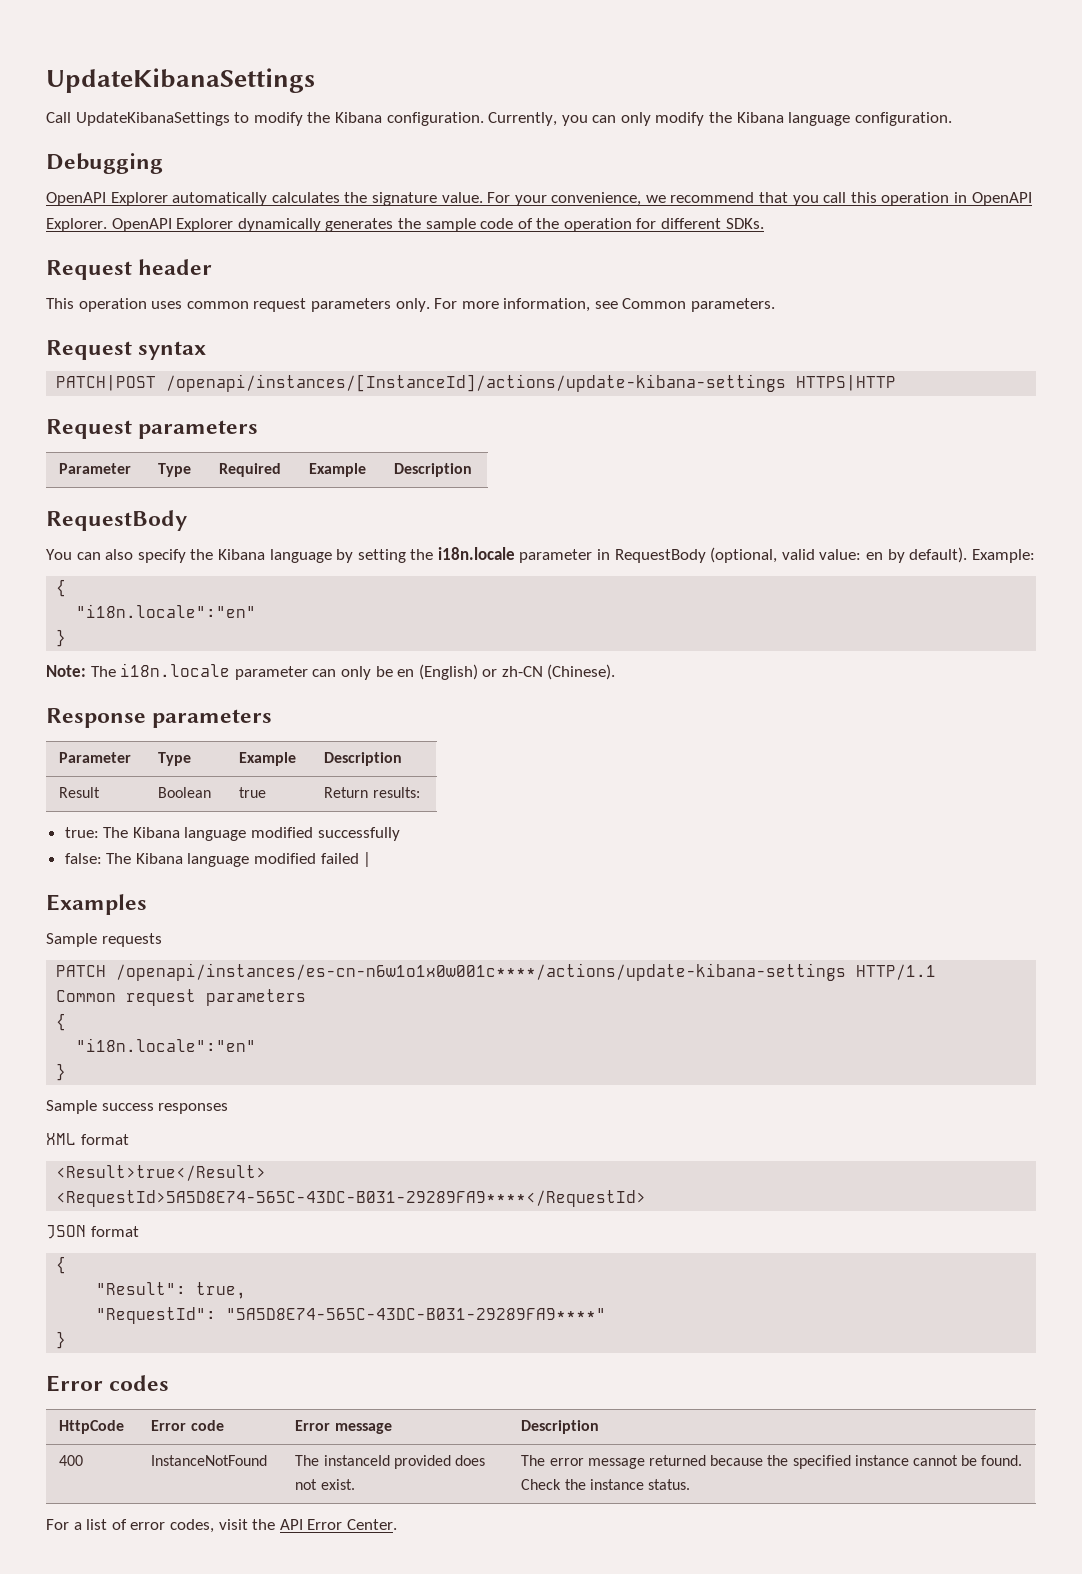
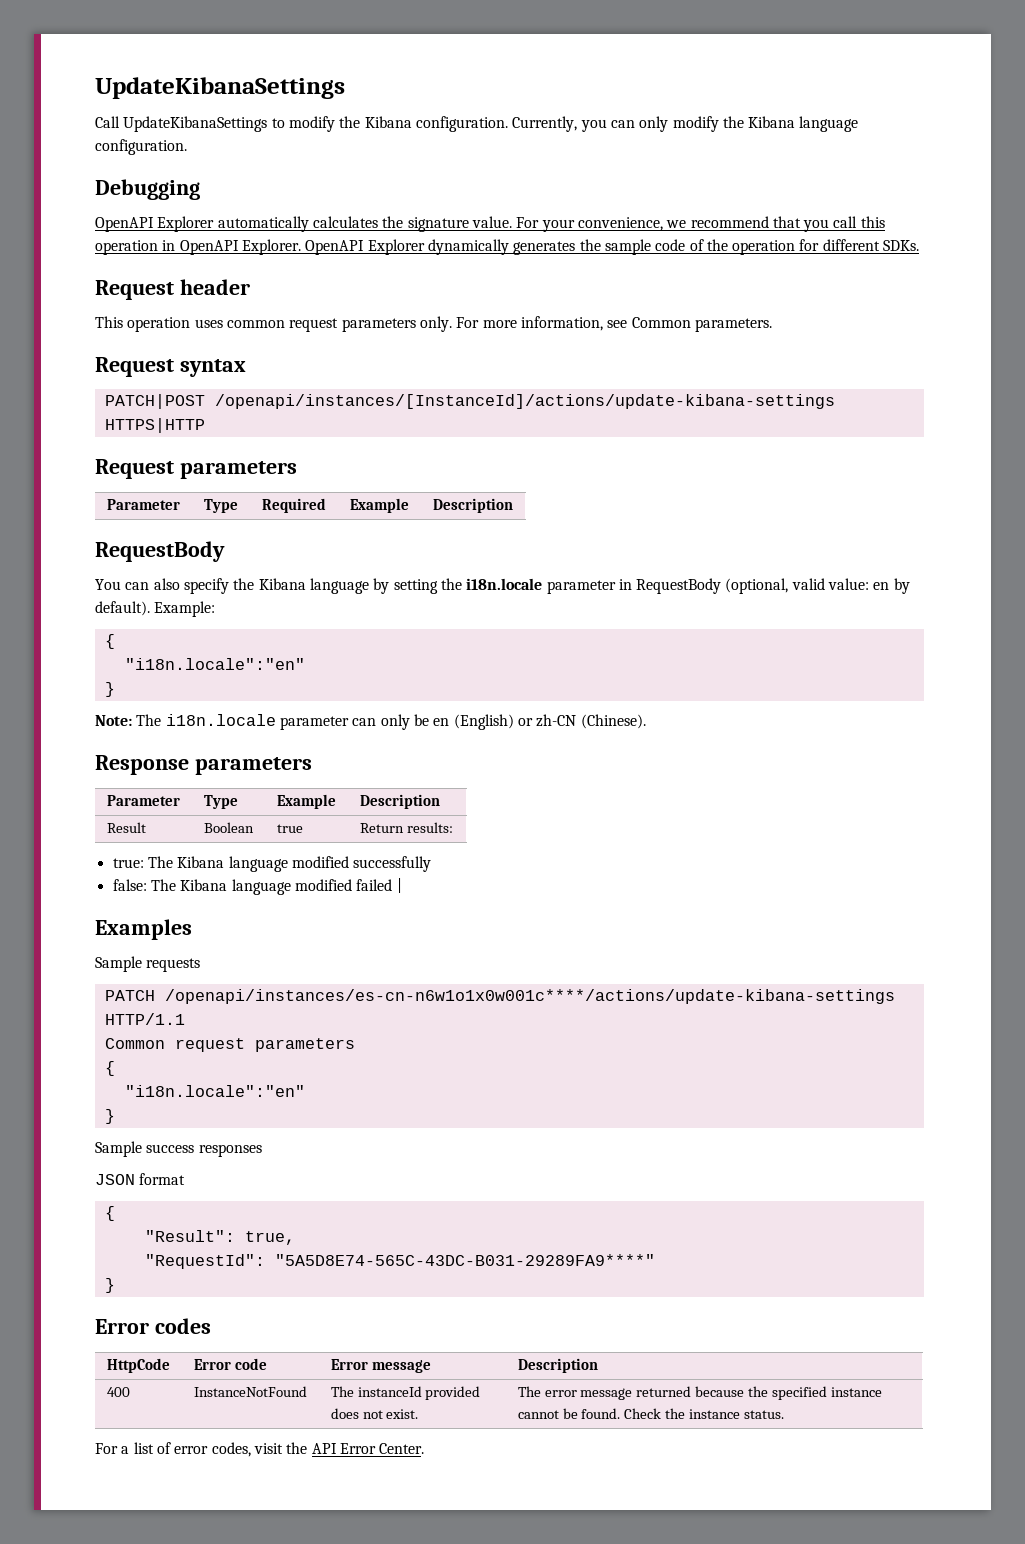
[46,1133,129,1145] [56,1165,267,1181] [56,1190,647,1207] // XML format // <Result>true</Result> // <RequestId>5A5D8E74-565C-43DC-B031-29289FA9****</RequestId> -> (262, 1150) none

